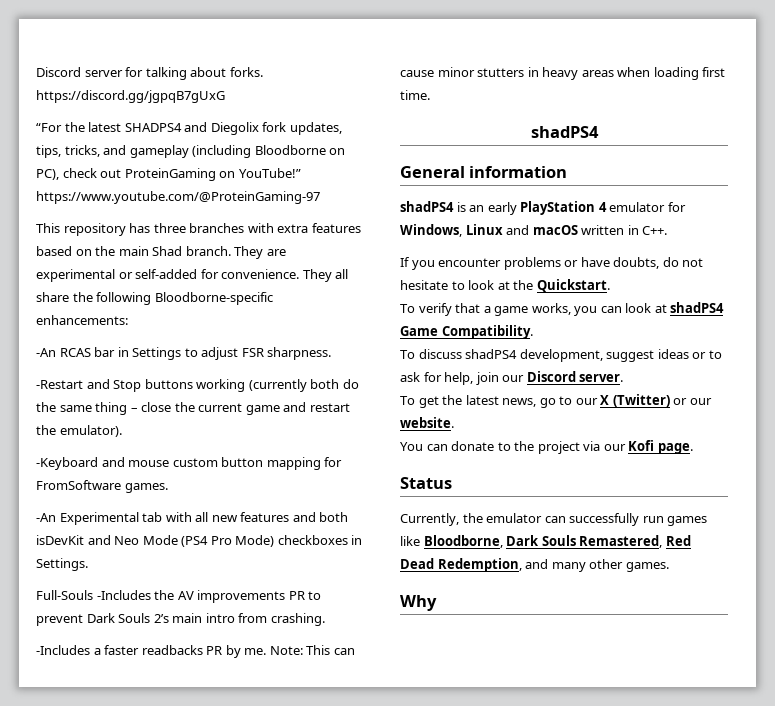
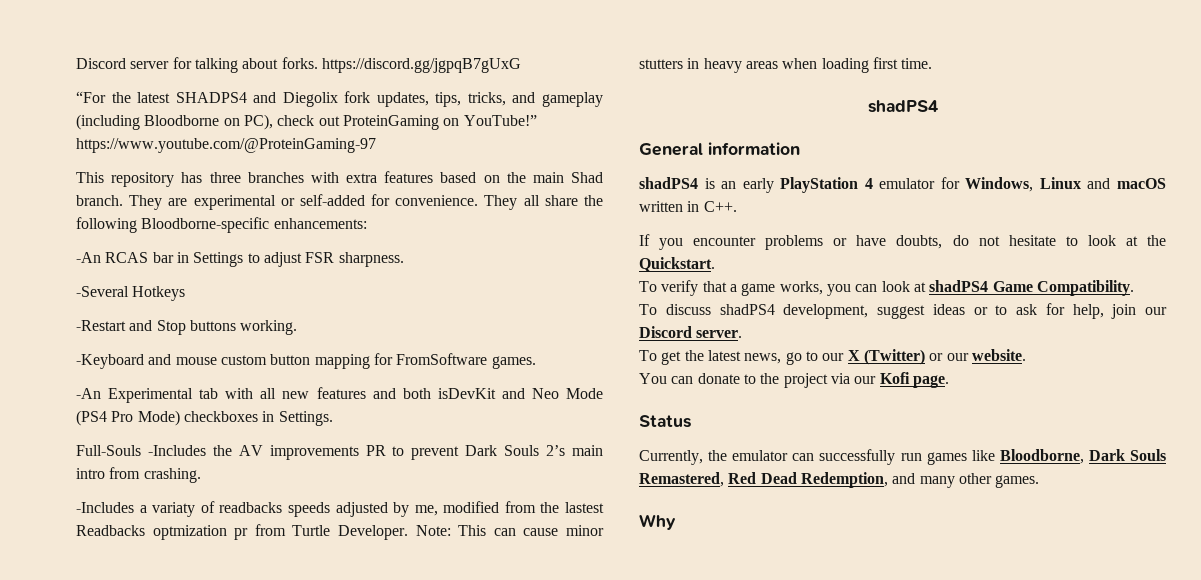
(332, 353) none -> [76,286,186,301] // -Several Hotkeys
[196,379,359,392] [36,402,350,415] [36,425,122,437] working (currently both do the same thing – close the current game and restart the emulator). -> [240,320,298,335] working.
[104,645,267,658] faster readbacks PR by me. -> [152,501,604,517] [76,524,408,540] variaty of readbacks speeds adjusted by me, modified from the lastest Readbacks optmization pr from Turtle Developer.

